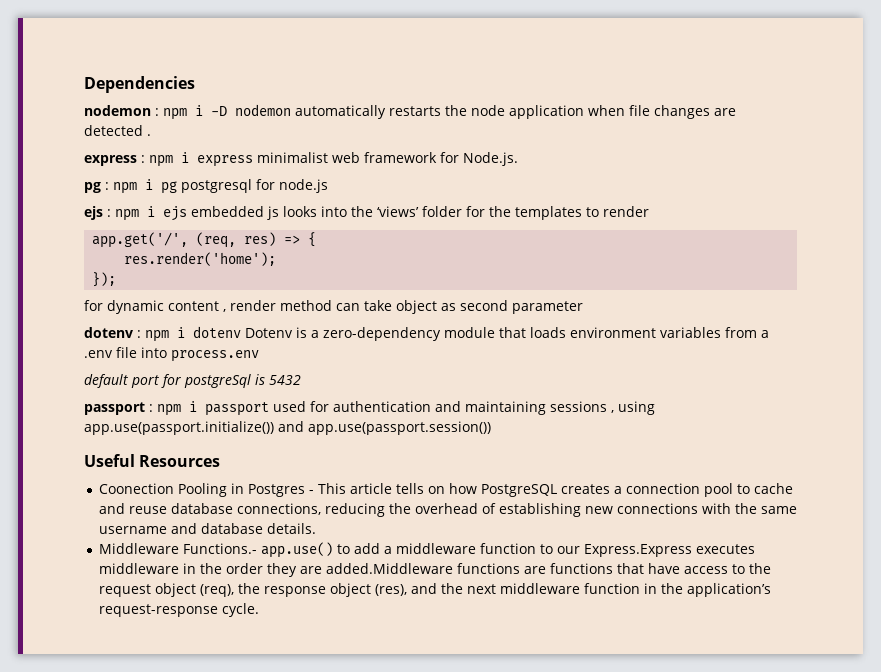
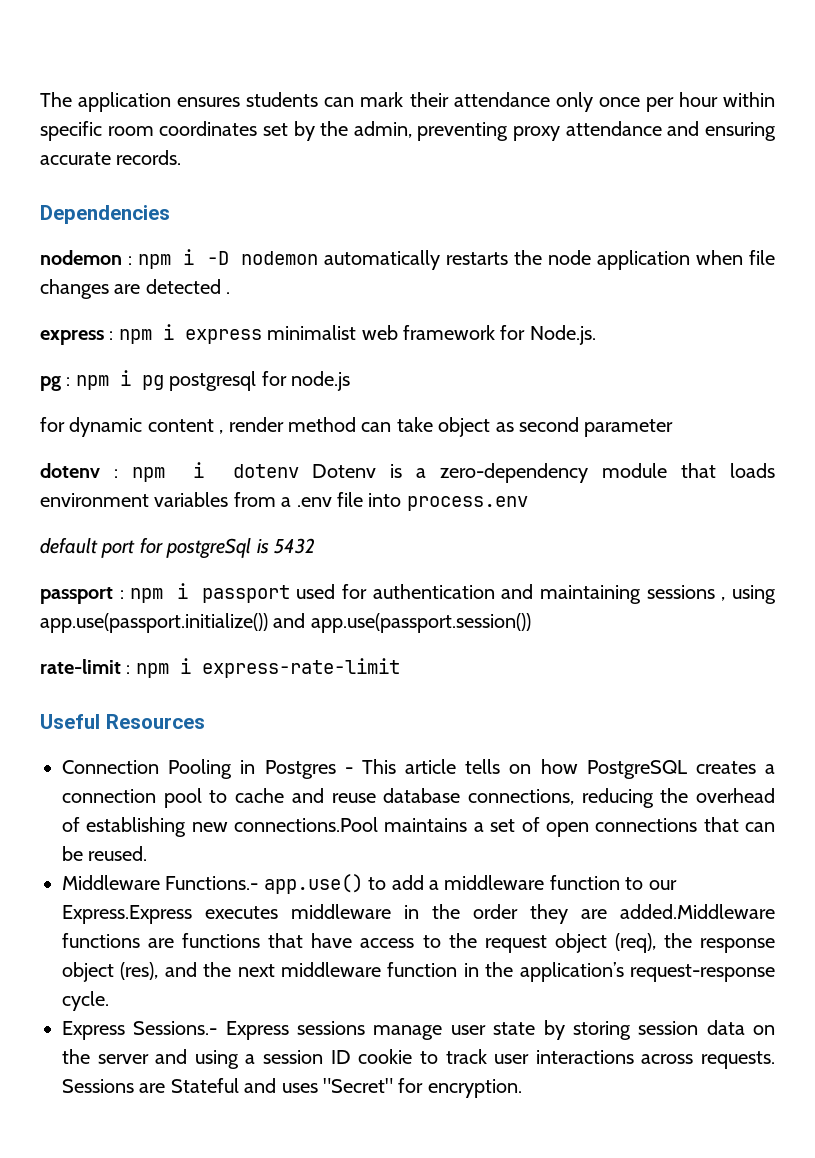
(84, 84) none -> [40,92,776,112] [40,121,776,141] [40,150,182,165] The application ensures students can mark their attendance only once per hour within specific room coordinates set by the admin, preventing proxy attendance and ensuring accurate records. //
[84,206,649,221] [92,232,317,248] [124,252,277,266] [92,272,117,287] // ejs : npm i ejs embedded js looks into the ‘views’ folder for the templates to render // app.get('/', (req, res) => { // res.render('home'); // }); -> (350, 381) none
(491, 428) none -> [40,658,400,678] // rate-limit : npm i express-rate-limit
[98,483,174,494] Coonection -> [62,760,159,774] Connection
[616,503,797,514] [98,523,316,534] connections with the same username and database details. -> [234,817,776,837] [62,846,148,861] connections.Pool maintains a set of open connections that can be reused.
(259, 610) none -> [62,1020,776,1040] [62,1049,775,1069] [62,1078,522,1098] // Express Sessions.- Express sessions manage user state by storing session data on the server and using a session ID cookie to track user interactions across requests. Sessions are Stateful and uses "Secret" for encryption.

